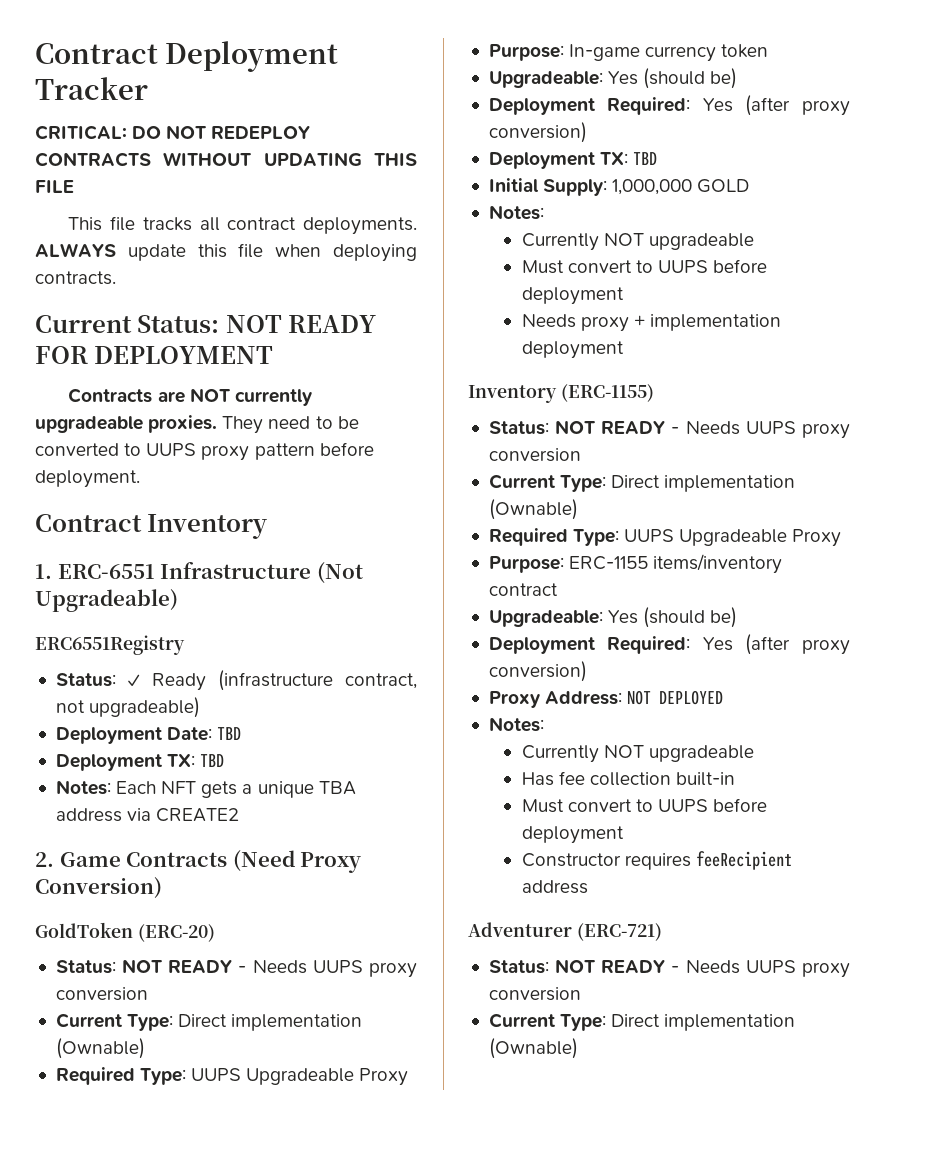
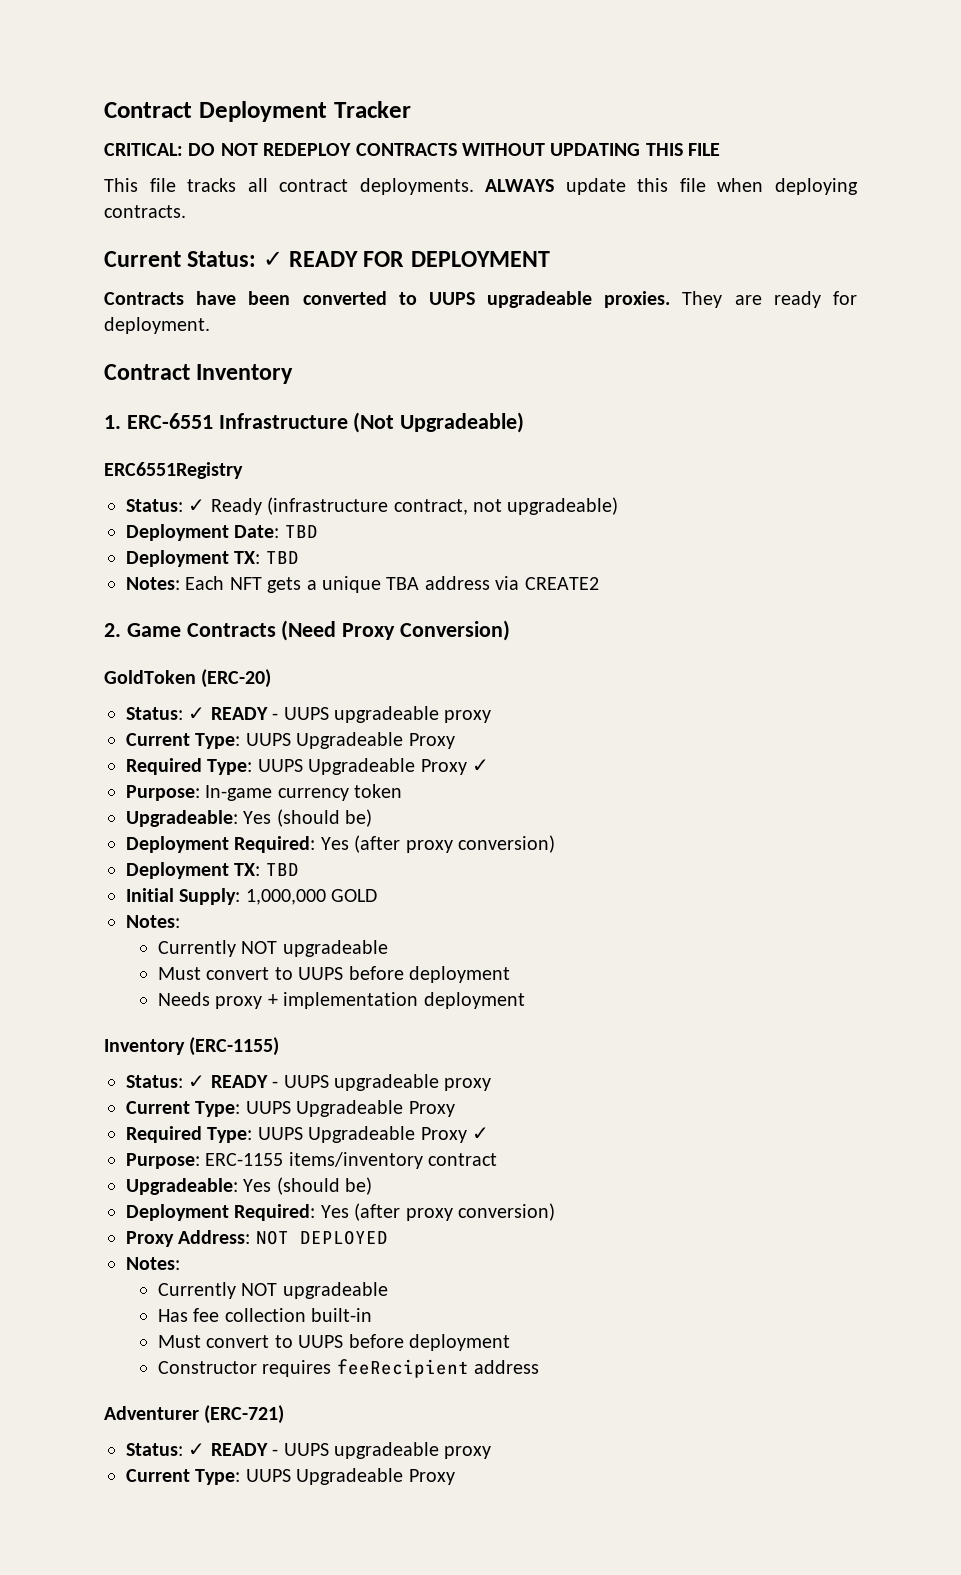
[225,315,282,333] NOT -> [262,251,283,267] ✓
[157,388,312,406] [35,415,359,434] [35,442,374,461] are NOT currently upgradeable proxies. They need to be converted to UUPS proxy pattern before -> [196,291,857,308] have been converted to UUPS upgradeable proxies. They are ready for
[122,959,417,978] [55,987,148,1001] [55,1013,363,1031] [55,1038,145,1059] [55,1067,409,1086] NOT READY - Needs UUPS proxy conversion // Current Type: Direct implementation (Ownable) // Required Type: UUPS Upgradeable Proxy -> [188,706,492,723] [126,732,455,749] [126,758,489,775] ✓ READY - UUPS upgradeable proxy // Current Type: UUPS Upgradeable Proxy // Required Type: UUPS Upgradeable Proxy ✓
[555,420,850,439] [488,448,581,462] [488,474,796,492] [488,499,578,520] [488,528,842,547] NOT READY - Needs UUPS proxy conversion // Current Type: Direct implementation (Ownable) // Required Type: UUPS Upgradeable Proxy -> [188,1074,492,1091] [126,1100,455,1117] [126,1126,489,1143] ✓ READY - UUPS upgradeable proxy // Current Type: UUPS Upgradeable Proxy // Required Type: UUPS Upgradeable Proxy ✓
[555,959,850,978] [488,987,581,1001] [488,1013,796,1031] [488,1038,578,1059] NOT READY - Needs UUPS proxy conversion // Current Type: Direct implementation (Ownable) -> [188,1442,492,1459] [126,1468,455,1485] ✓ READY - UUPS upgradeable proxy // Current Type: UUPS Upgradeable Proxy

